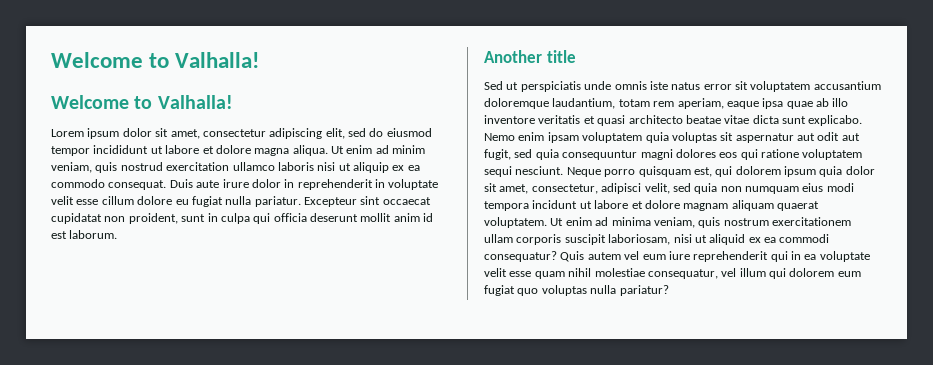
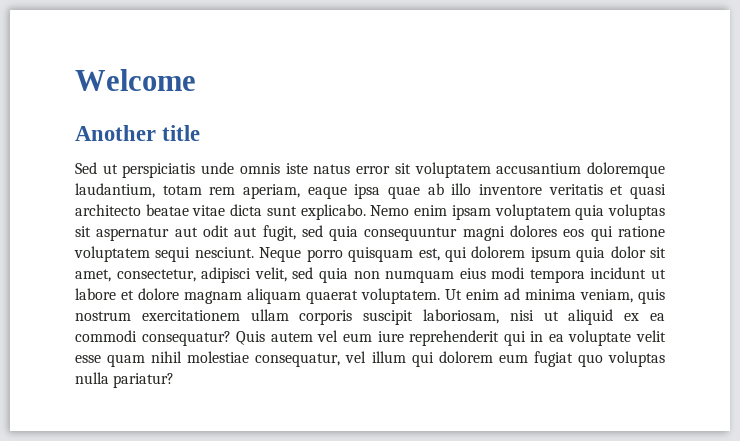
[51,52,260,68] [51,95,233,109] [51,128,432,139] [51,145,426,156] [51,162,420,173] [51,179,439,190] [51,196,431,207] [51,213,434,224] [51,230,118,239] Welcome to Valhalla! // Welcome to Valhalla! // Lorem ipsum dolor sit amet, consectetur adipiscing elit, sed do eiusmod tempor incididunt ut labore et dolore magna aliqua. Ut enim ad minim veniam, quis nostrud exercitation ullamco laboris nisi ut aliquip ex ea commodo consequat. Duis aute irure dolor in reprehenderit in voluptate velit esse cillum dolore eu fugiat nulla pariatur. Excepteur sint occaecat cupidatat non proident, sunt in culpa qui officia deserunt mollit anim id est laborum. -> [75,69,196,91] Welcome

